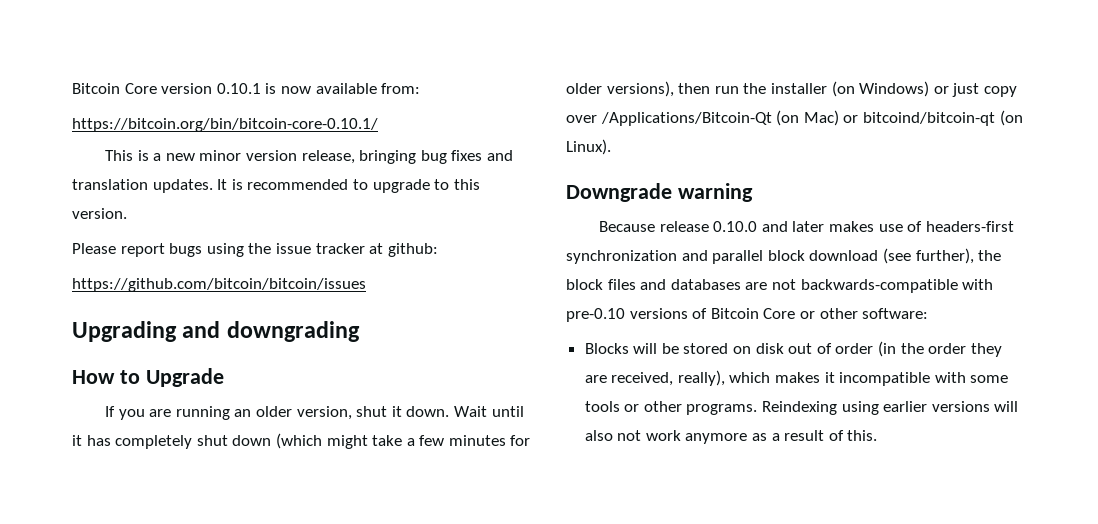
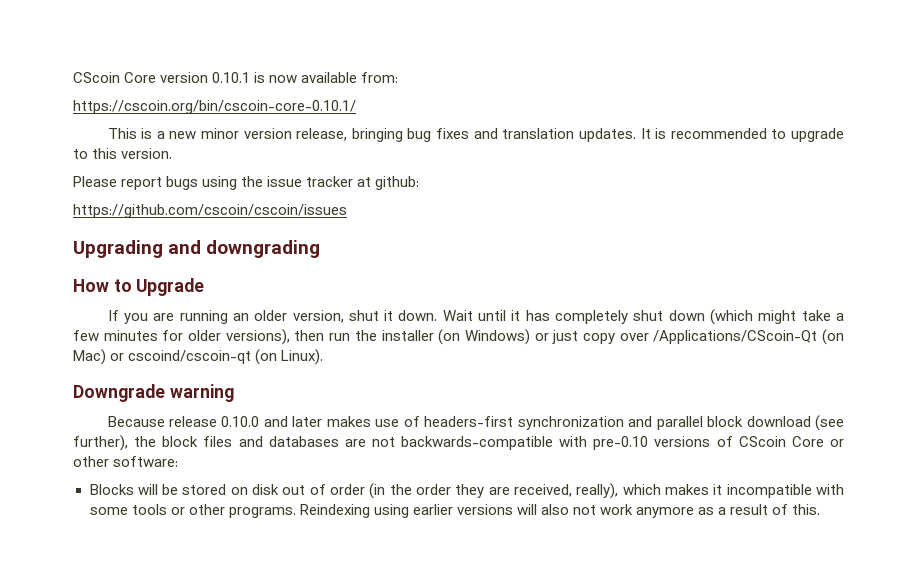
[72,83,120,94] Bitcoin -> [73,72,120,83] CScoin
[72,118,378,132] https://bitcoin.org/bin/bitcoin-core-0.10.1/ -> [73,100,356,114] https://cscoin.org/bin/cscoin-core-0.10.1/
[72,278,366,292] https://github.com/bitcoin/bitcoin/issues -> [73,204,347,218] https://github.com/cscoin/cscoin/issues
[600,112,772,126] /Applications/Bitcoin-Qt -> [653,330,818,344] /Applications/CScoin-Qt
[862,112,995,126] bitcoind/bitcoin-qt -> [128,350,252,364] cscoind/cscoin-qt
[710,308,759,319] Bitcoin -> [738,436,786,447] CScoin

